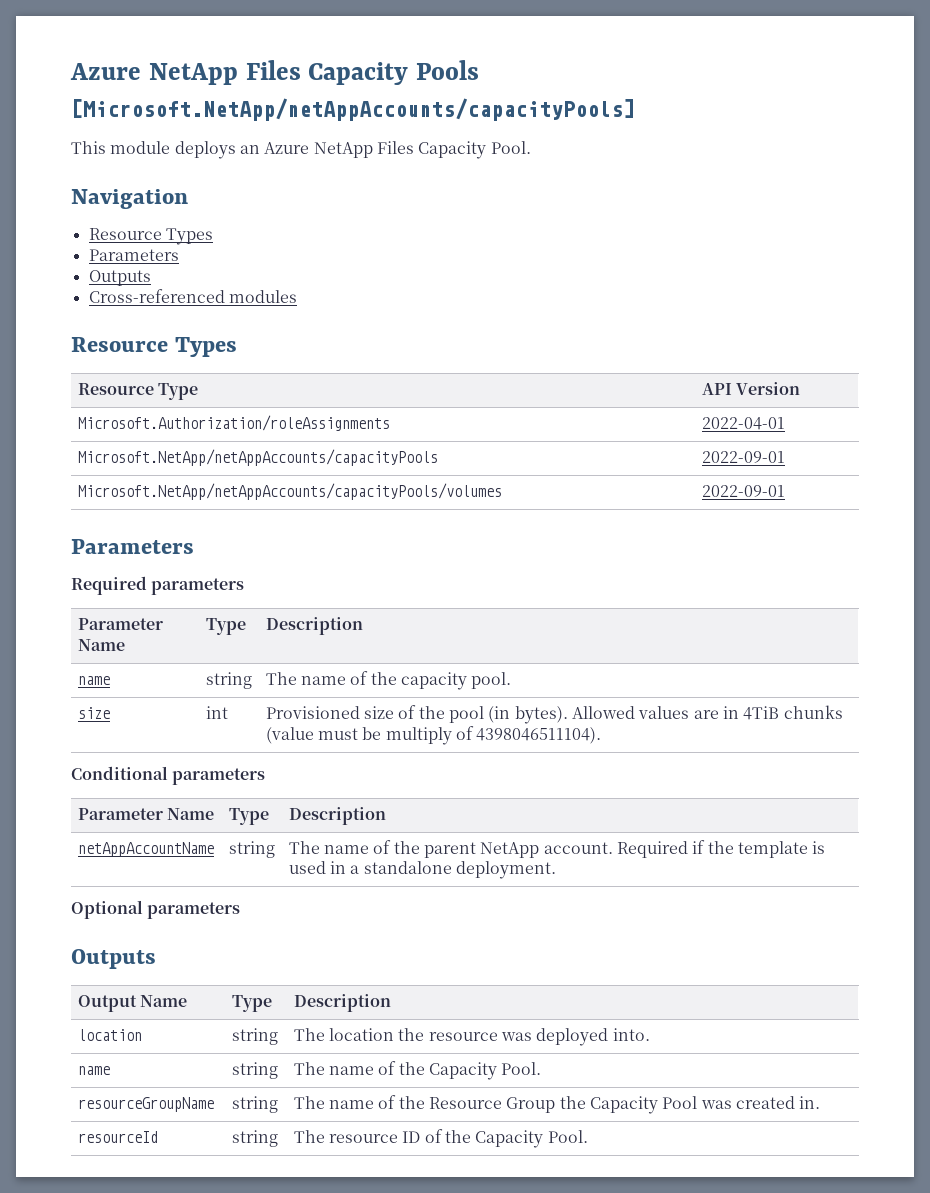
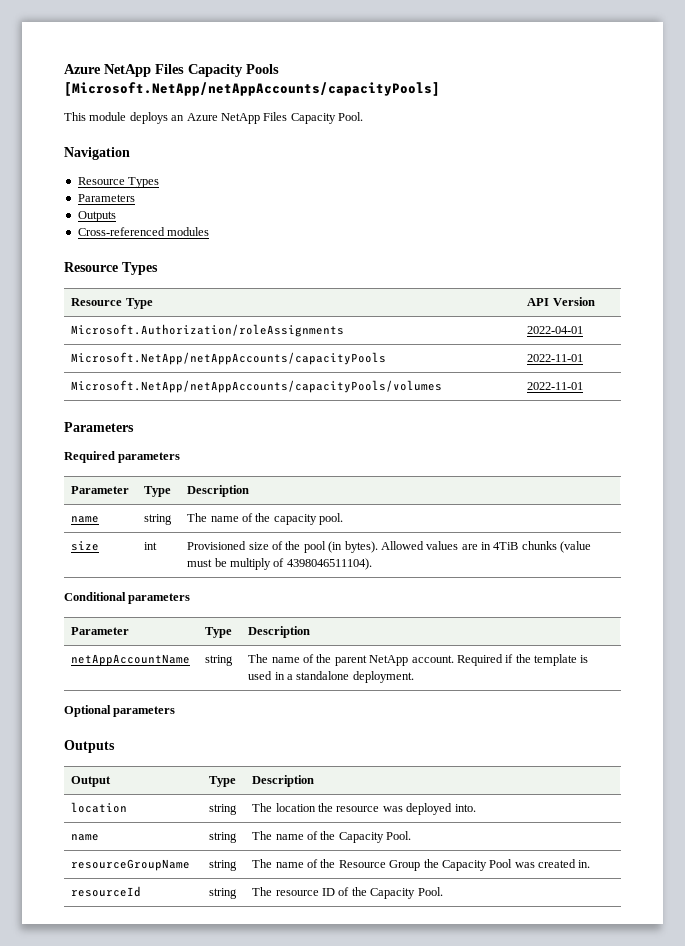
[701,451,785,463] 2022-09-01 -> [527,354,584,362] 2022-11-01
[701,485,785,497] 2022-09-01 -> [527,382,584,390] 2022-11-01
[77,639,125,651] Name -> (130, 490) none
[166,808,214,820] Name -> (130, 631) none
[139,995,187,1007] Name -> (112, 781) none

